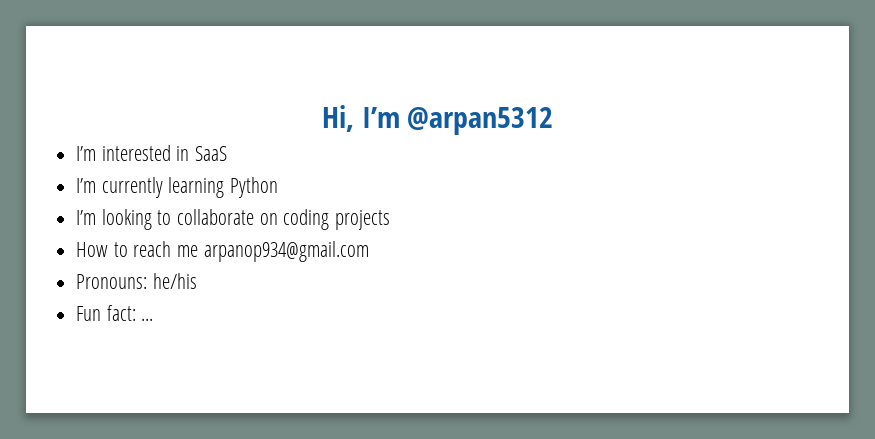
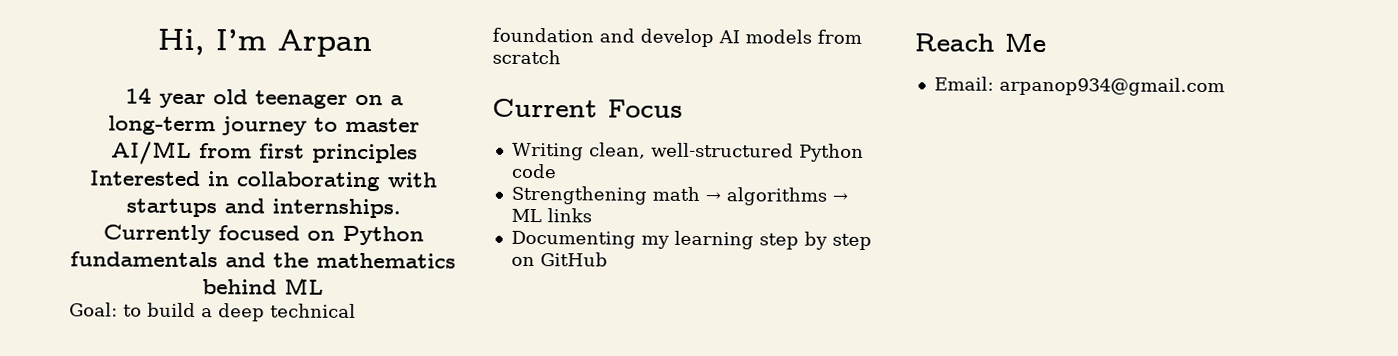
[407,107,554,135] [76,145,228,161] [76,177,279,198] [76,209,391,230] [76,241,369,262] [76,273,197,289] [76,305,154,321] @arpan5312 // I’m interested in SaaS // I’m currently learning Python // I’m looking to collaborate on coding projects // How to reach me arpanop934@gmail.com // Pronouns: he/his // Fun fact: ... -> [276,29,372,58] [125,87,404,109] [108,115,420,136] [110,140,418,165] [89,170,438,192] [125,198,401,219] [102,224,424,246] [70,251,456,269] [202,277,324,295] [69,302,356,322] [492,27,862,48] [492,49,561,65] [492,98,683,118] [511,142,864,162] [510,163,557,179] [510,185,848,206] [510,208,592,223] [510,230,872,251] [510,252,608,267] [914,32,1046,53] [933,76,1225,97] Arpan // 14 year old teenager on a long-term journey to master AI/ML from first principles Interested in collaborating with startups and internships. Currently focused on Python fundamentals and the mathematics behind ML // Goal: to build a deep technical foundation and develop AI models from scratch // Current Focus // Writing clean, well-structured Python code // Strengthening math → algorithms → ML links // Documenting my learning step by step on GitHub // Reach Me // Email: arpanop934@gmail.com

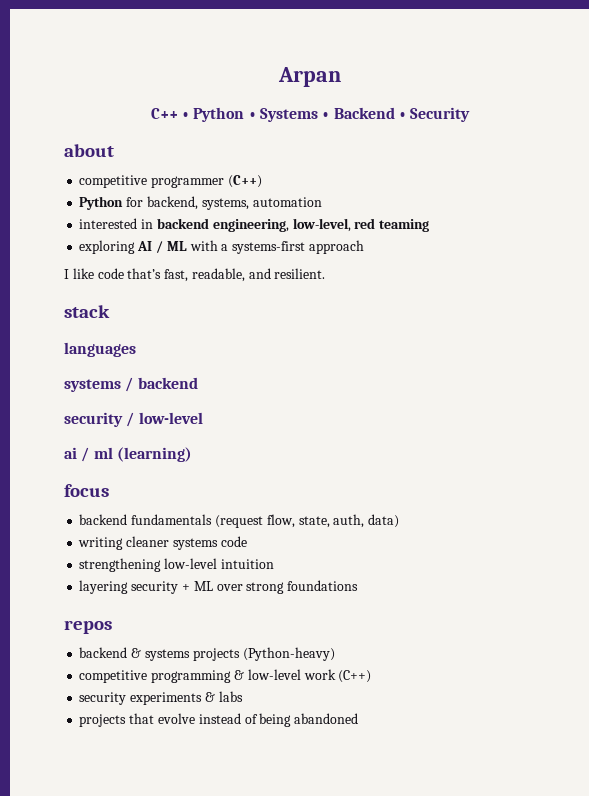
[156,28,267,56] Hi, I’m -> (278, 77) none
[125,87,404,109] [108,115,420,136] [110,140,418,165] [89,170,438,192] [125,198,401,219] [102,224,424,246] [70,251,456,269] [202,277,324,295] [69,302,356,322] [492,27,862,48] [492,49,561,65] [492,98,683,118] [511,142,864,162] [510,163,557,179] [510,185,848,206] [510,208,592,223] [510,230,872,251] [510,252,608,267] [914,32,1046,53] [933,76,1225,97] 14 year old teenager on a long-term journey to master AI/ML from first principles Interested in collaborating with startups and internships. Currently focused on Python fundamentals and the mathematics behind ML // Goal: to build a deep technical foundation and develop AI models from scratch // Current Focus // Writing clean, well-structured Python code // Strengthening math → algorithms → ML links // Documenting my learning step by step on GitHub // Reach Me // Email: arpanop934@gmail.com -> [150,107,471,122] [64,144,114,157] [79,175,262,188] [79,196,322,210] [79,218,430,232] [79,240,364,254] [64,268,326,282] [64,305,110,318] [64,342,136,357] [64,377,198,392] [64,412,203,427] [64,447,192,462] [64,484,109,497] [79,514,400,528] [78,536,247,550] [79,558,274,572] [79,580,359,594] [64,620,112,634] [79,647,335,661] [79,669,372,683] [79,691,243,705] [79,713,359,727] C++ • Python • Systems • Backend • Security // about // competitive programmer (C++) // Python for backend, systems, automation // interested in backend engineering, low-level, red teaming // exploring AI / ML with a systems-first approach // I like code that’s fast, readable, and resilient. // stack // languages // systems / backend // security / low-level // ai / ml (learning) // focus // backend fundamentals (request flow, state, auth, data) // writing cleaner systems code // strengthening low-level intuition // layering security + ML over strong foundations // repos // backend & systems projects (Python-heavy) // competitive programming & low-level work (C++) // security experiments & labs // projects that evolve instead of being abandoned

